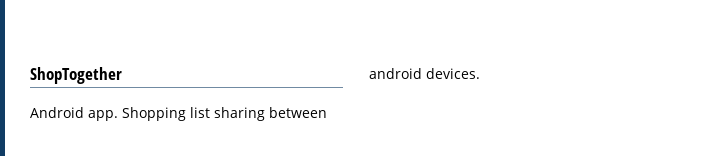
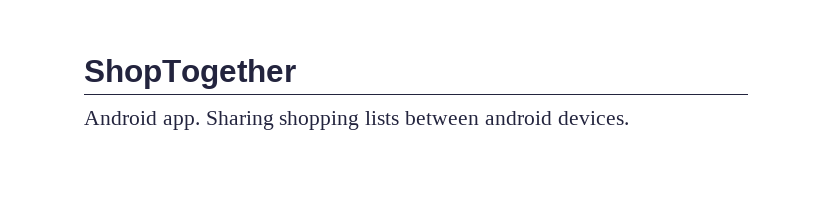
[122,107,265,121] Shopping list sharing -> [205,111,400,130] Sharing shopping lists

